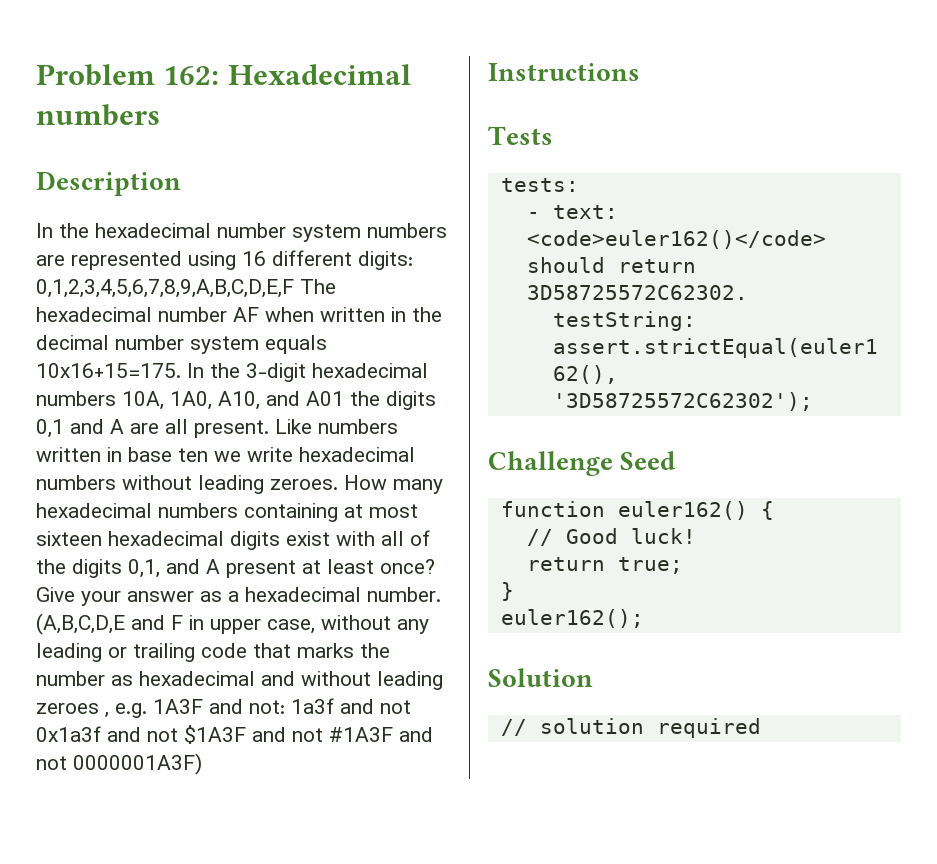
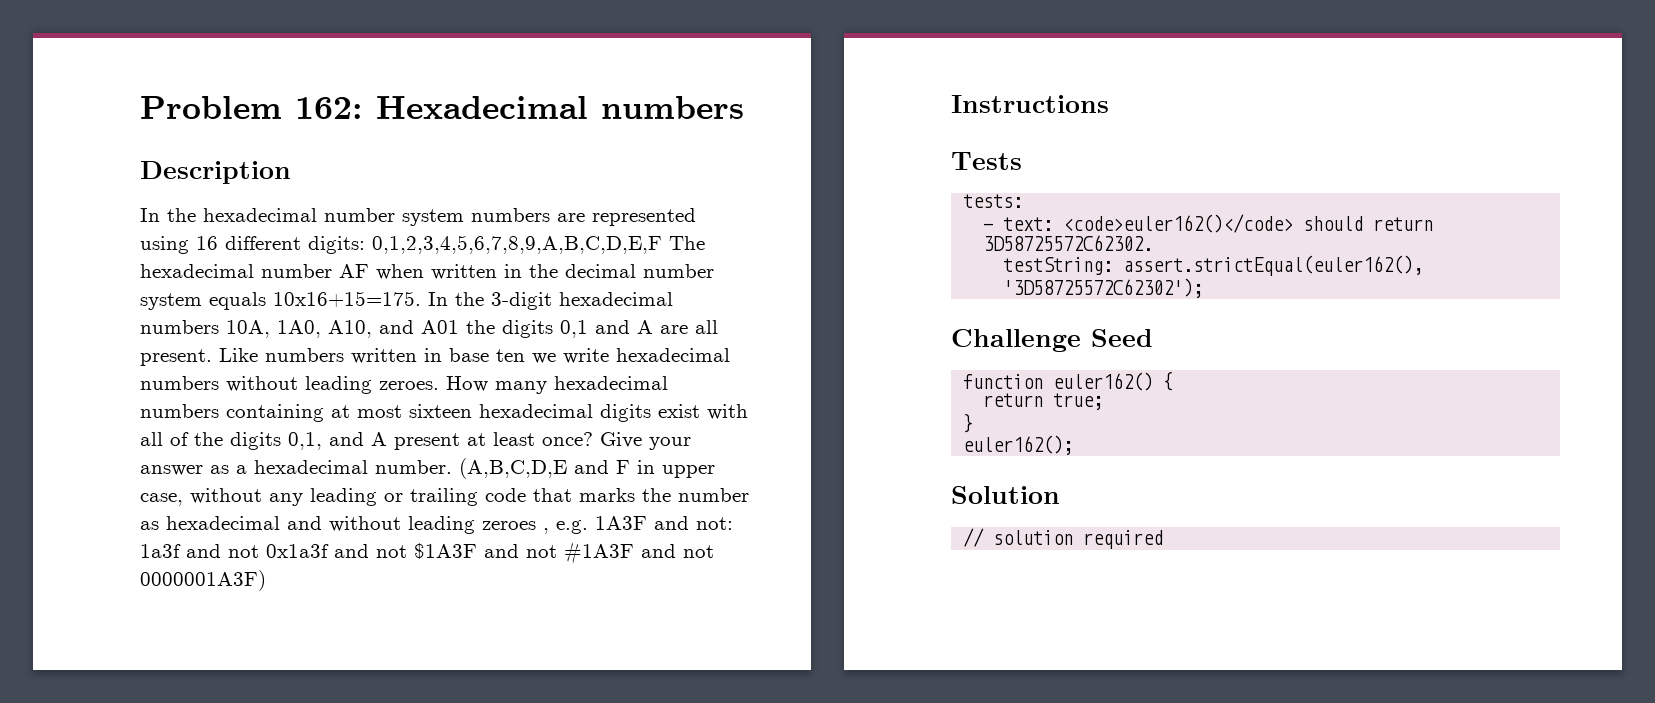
[526,528,696,546] // // Good luck! -> (1174, 381) none

